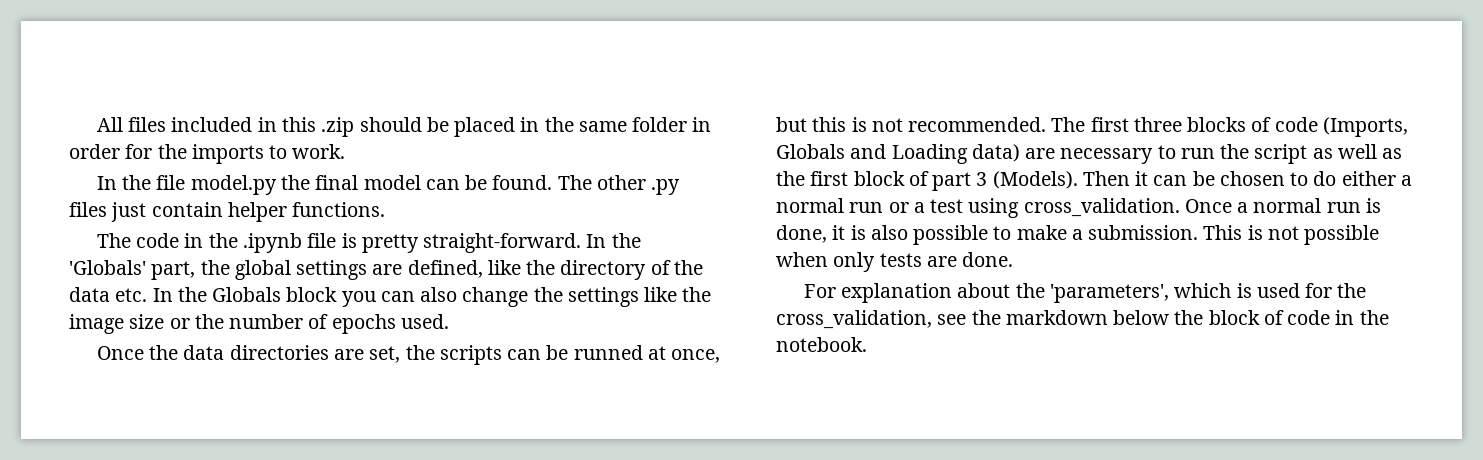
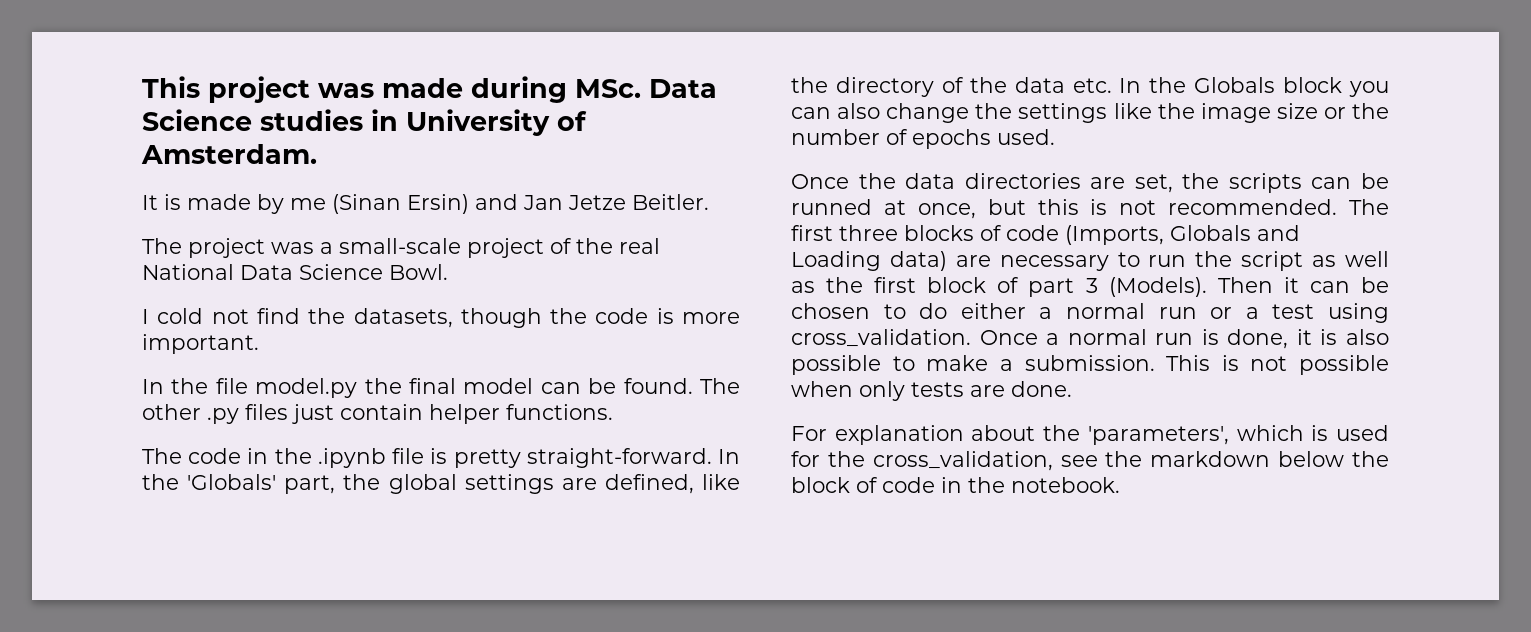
[96,117,712,137] [69,144,346,164] All files included in this .zip should be placed in the same folder in order for the imports to work. -> [142,76,717,103] [142,109,587,136] [141,144,317,164] [142,194,709,214] [142,238,660,258] [142,264,448,280] [142,308,740,328] [142,334,259,354] This project was made during MSc. Data Science studies in University of Amsterdam. // It is made by me (Sinan Ersin) and Jan Jetze Beitler. // The project was a small-scale project of the real National Data Science Bowl. // I cold not find the datasets, though the code is more important.

